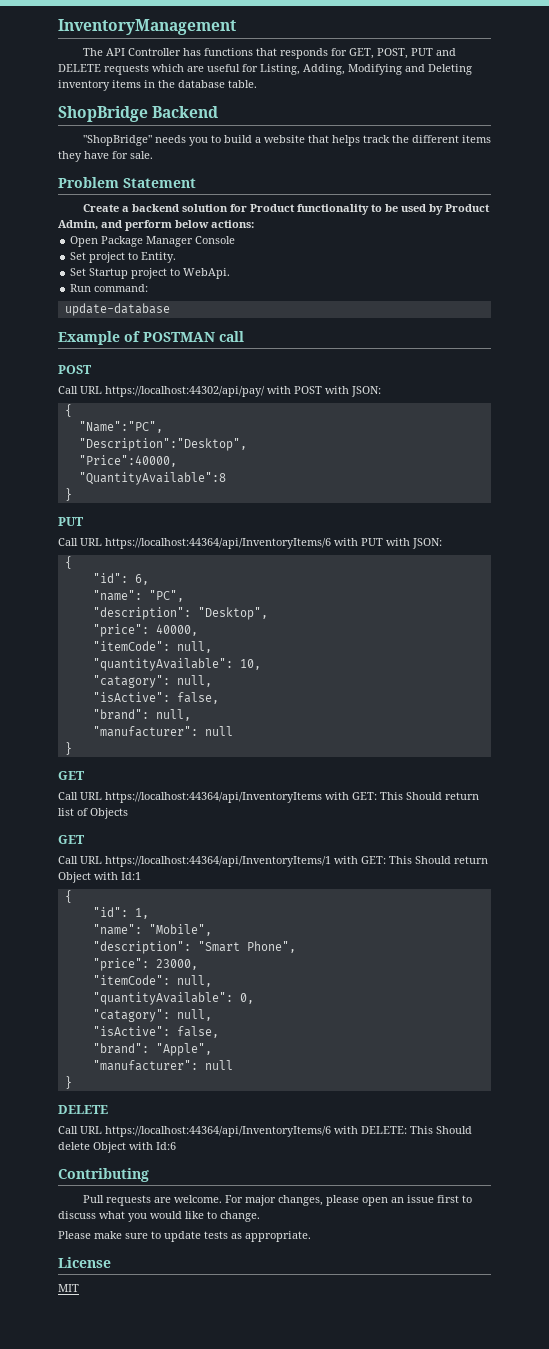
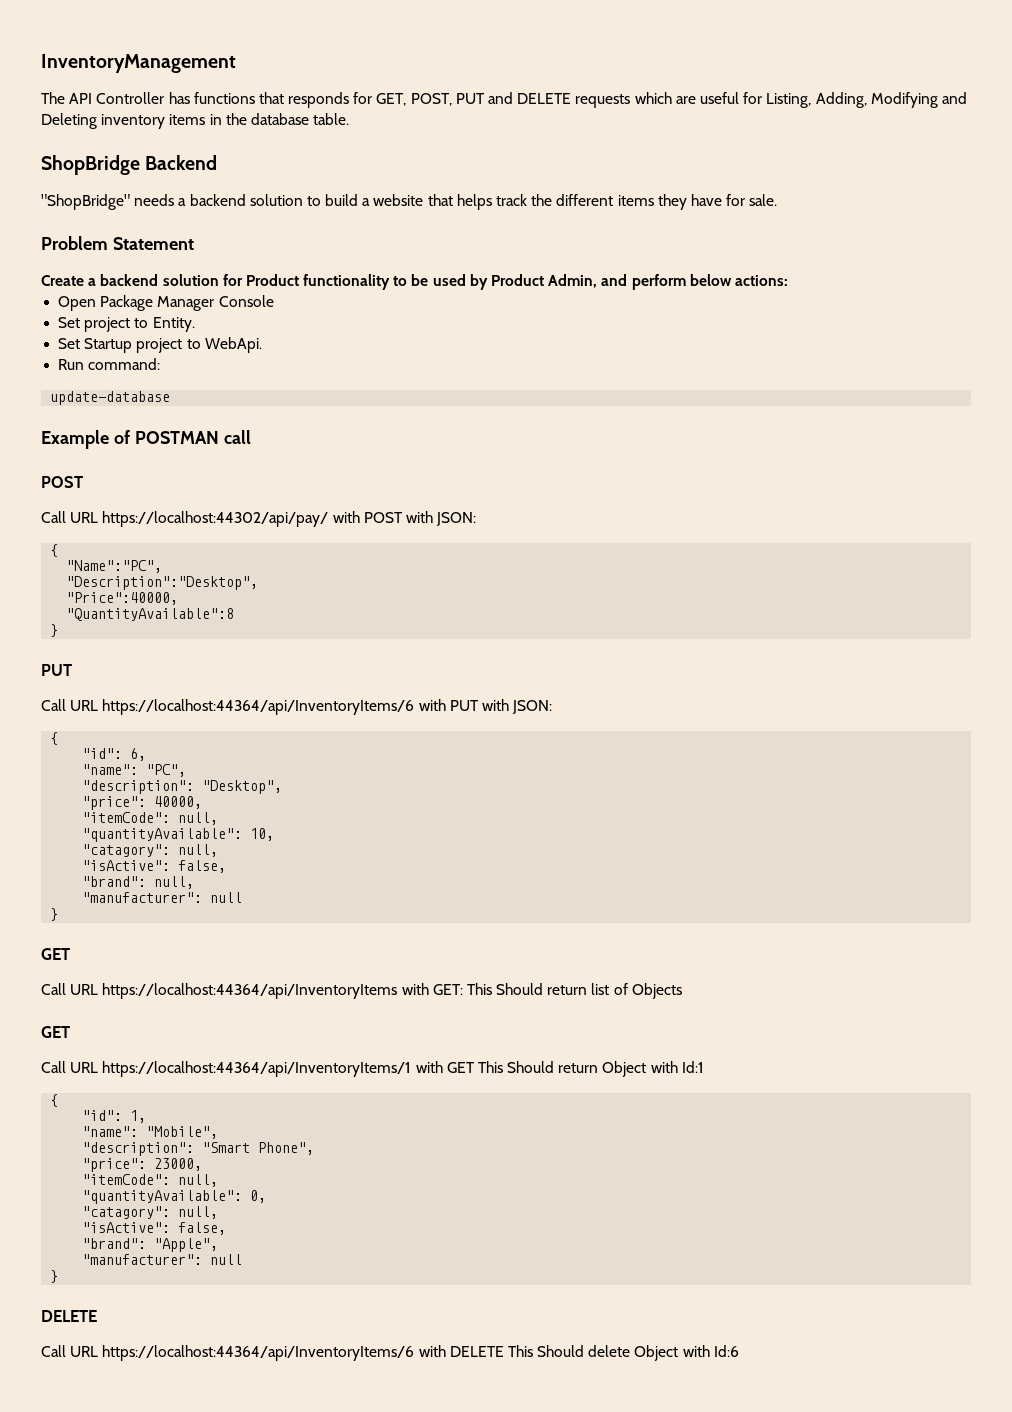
[188,137,208,146] you -> [178,194,303,206] a backend solution
[361,856,386,864] GET: -> [446,1062,475,1073] GET
[361,1126,407,1134] DELETE: -> [449,1346,504,1357] DELETE
[58,1168,149,1182] [82,1195,472,1206] [58,1211,260,1222] [58,1231,311,1242] [58,1257,111,1268] [58,1284,79,1292] // Contributing // Pull requests are welcome. For major changes, please open an issue first to discuss what you would like to change. // Please make sure to update tests as appropriate. // License // MIT -> (739, 1351) none

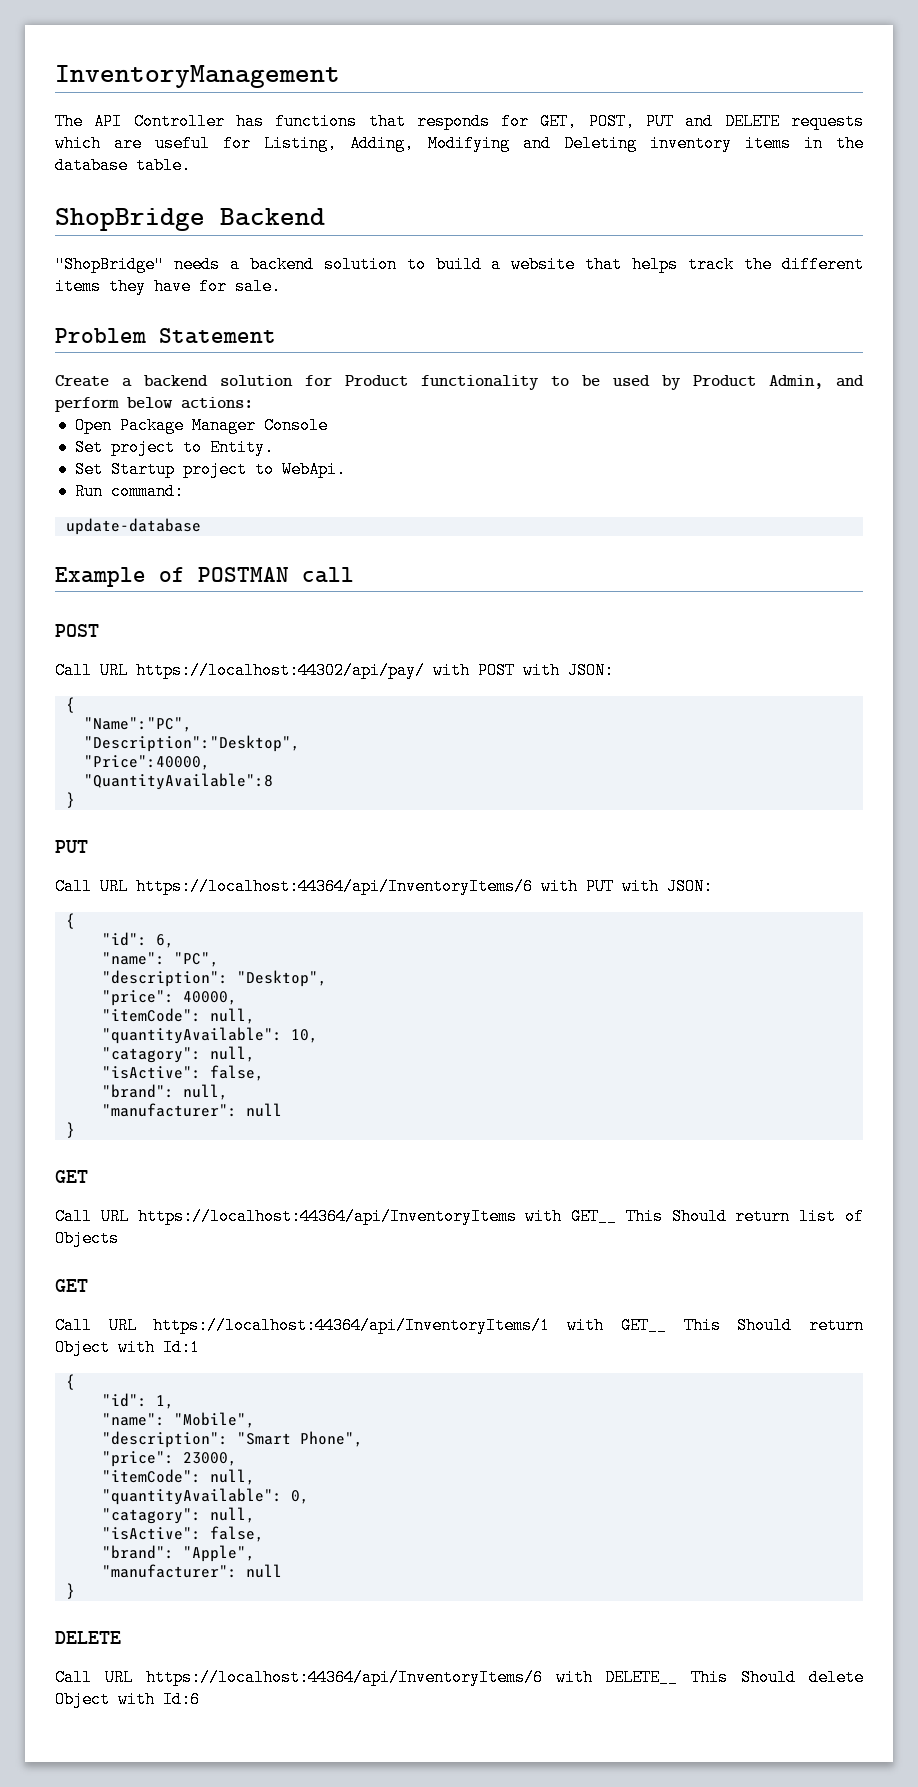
[432,984,463,995] GET: -> [571,1208,618,1225] GET__
[446,1062,475,1073] GET -> [620,1317,667,1334] GET__
[449,1346,504,1357] DELETE -> [605,1669,679,1686] DELETE__

